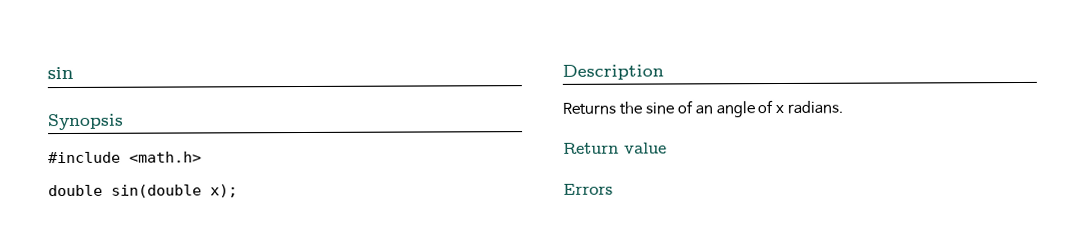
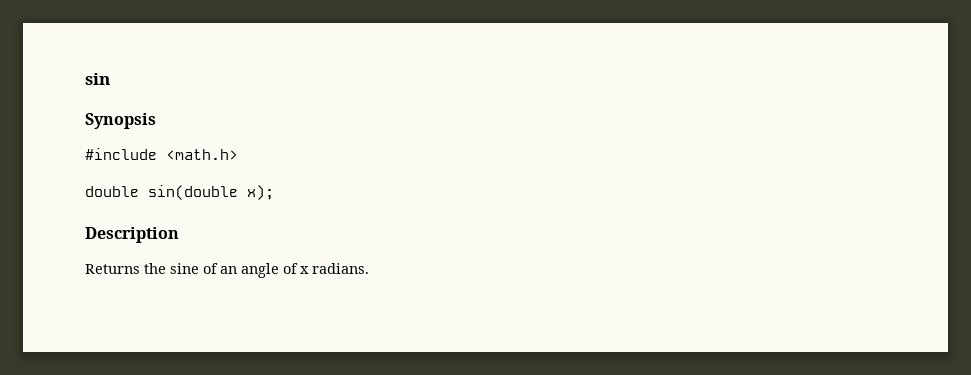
[563,142,667,154] [563,183,613,195] // Return value // Errors -> (369, 268) none

